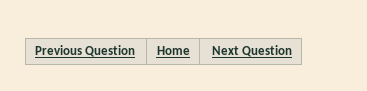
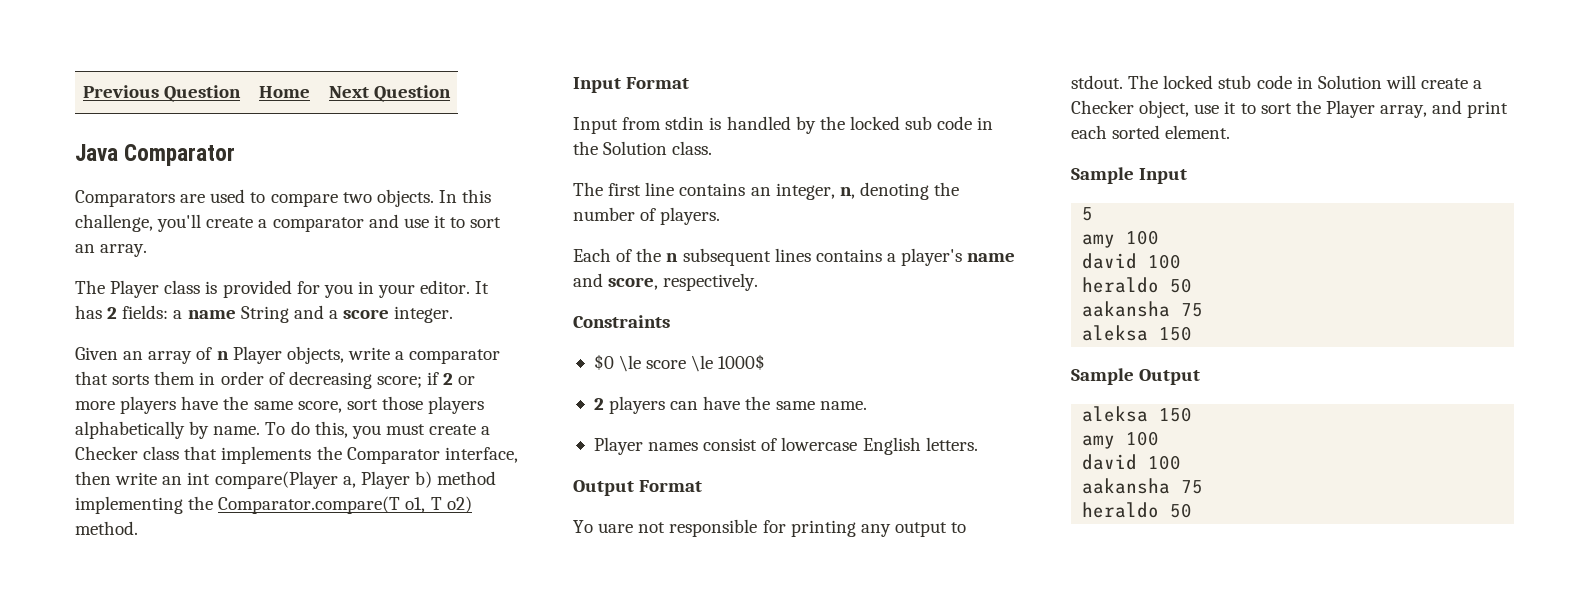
(293, 51) none -> [75,144,236,166] [75,189,492,207] [75,214,502,232] [75,244,148,257] [75,280,490,298] [75,305,454,323] [75,346,501,364] [75,371,476,389] [75,396,485,414] [75,421,491,439] [75,446,518,464] [75,471,497,489] [75,496,472,514] [75,521,138,535] [573,77,690,93] [573,116,994,134] [573,141,713,155] [573,182,960,200] [573,207,721,225] [573,248,1016,266] [573,273,759,291] [573,315,670,328] [593,354,766,372] [593,396,867,414] [593,437,978,455] [573,480,703,496] [573,519,967,537] [1071,75,1483,89] [1071,100,1509,118] [1071,125,1231,139] [1071,167,1188,184] [1082,207,1094,221] [1082,230,1160,248] [1082,253,1182,269] [1082,277,1193,293] [1082,301,1204,317] [1082,325,1193,341] [1071,368,1201,385] [1082,406,1193,422] [1082,431,1160,449] [1082,454,1182,470] [1082,478,1204,494] [1082,502,1193,518] // Java Comparator // Comparators are used to compare two objects. In this challenge, you'll create a comparator and use it to sort an array. // The Player class is provided for you in your editor. It has 2 fields: a name String and a score integer. // Given an array of n Player objects, write a comparator that sorts them in order of decreasing score; if 2 or more players have the same score, sort those players alphabetically by name. To do this, you must create a Checker class that implements the Comparator interface, then write an int compare(Player a, Player b) method implementing the Comparator.compare(T o1, T o2) method. // Input Format // Input from stdin is handled by the locked sub code in the Solution class. // The first line contains an integer, n, denoting the number of players. // Each of the n subsequent lines contains a player's name and score, respectively. // Constraints // $0 \le score \le 1000$ // 2 players can have the same name. // Player names consist of lowercase English letters. // Output Format // Yo uare not responsible for printing any output to stdout. The locked stub code in Solution will create a Checker object, use it to sort the Player array, and print each sorted element. // Sample Input // 5 // amy 100 // david 100 // heraldo 50 // aakansha 75 // aleksa 150 // Sample Output // aleksa 150 // amy 100 // david 100 // aakansha 75 // heraldo 50

